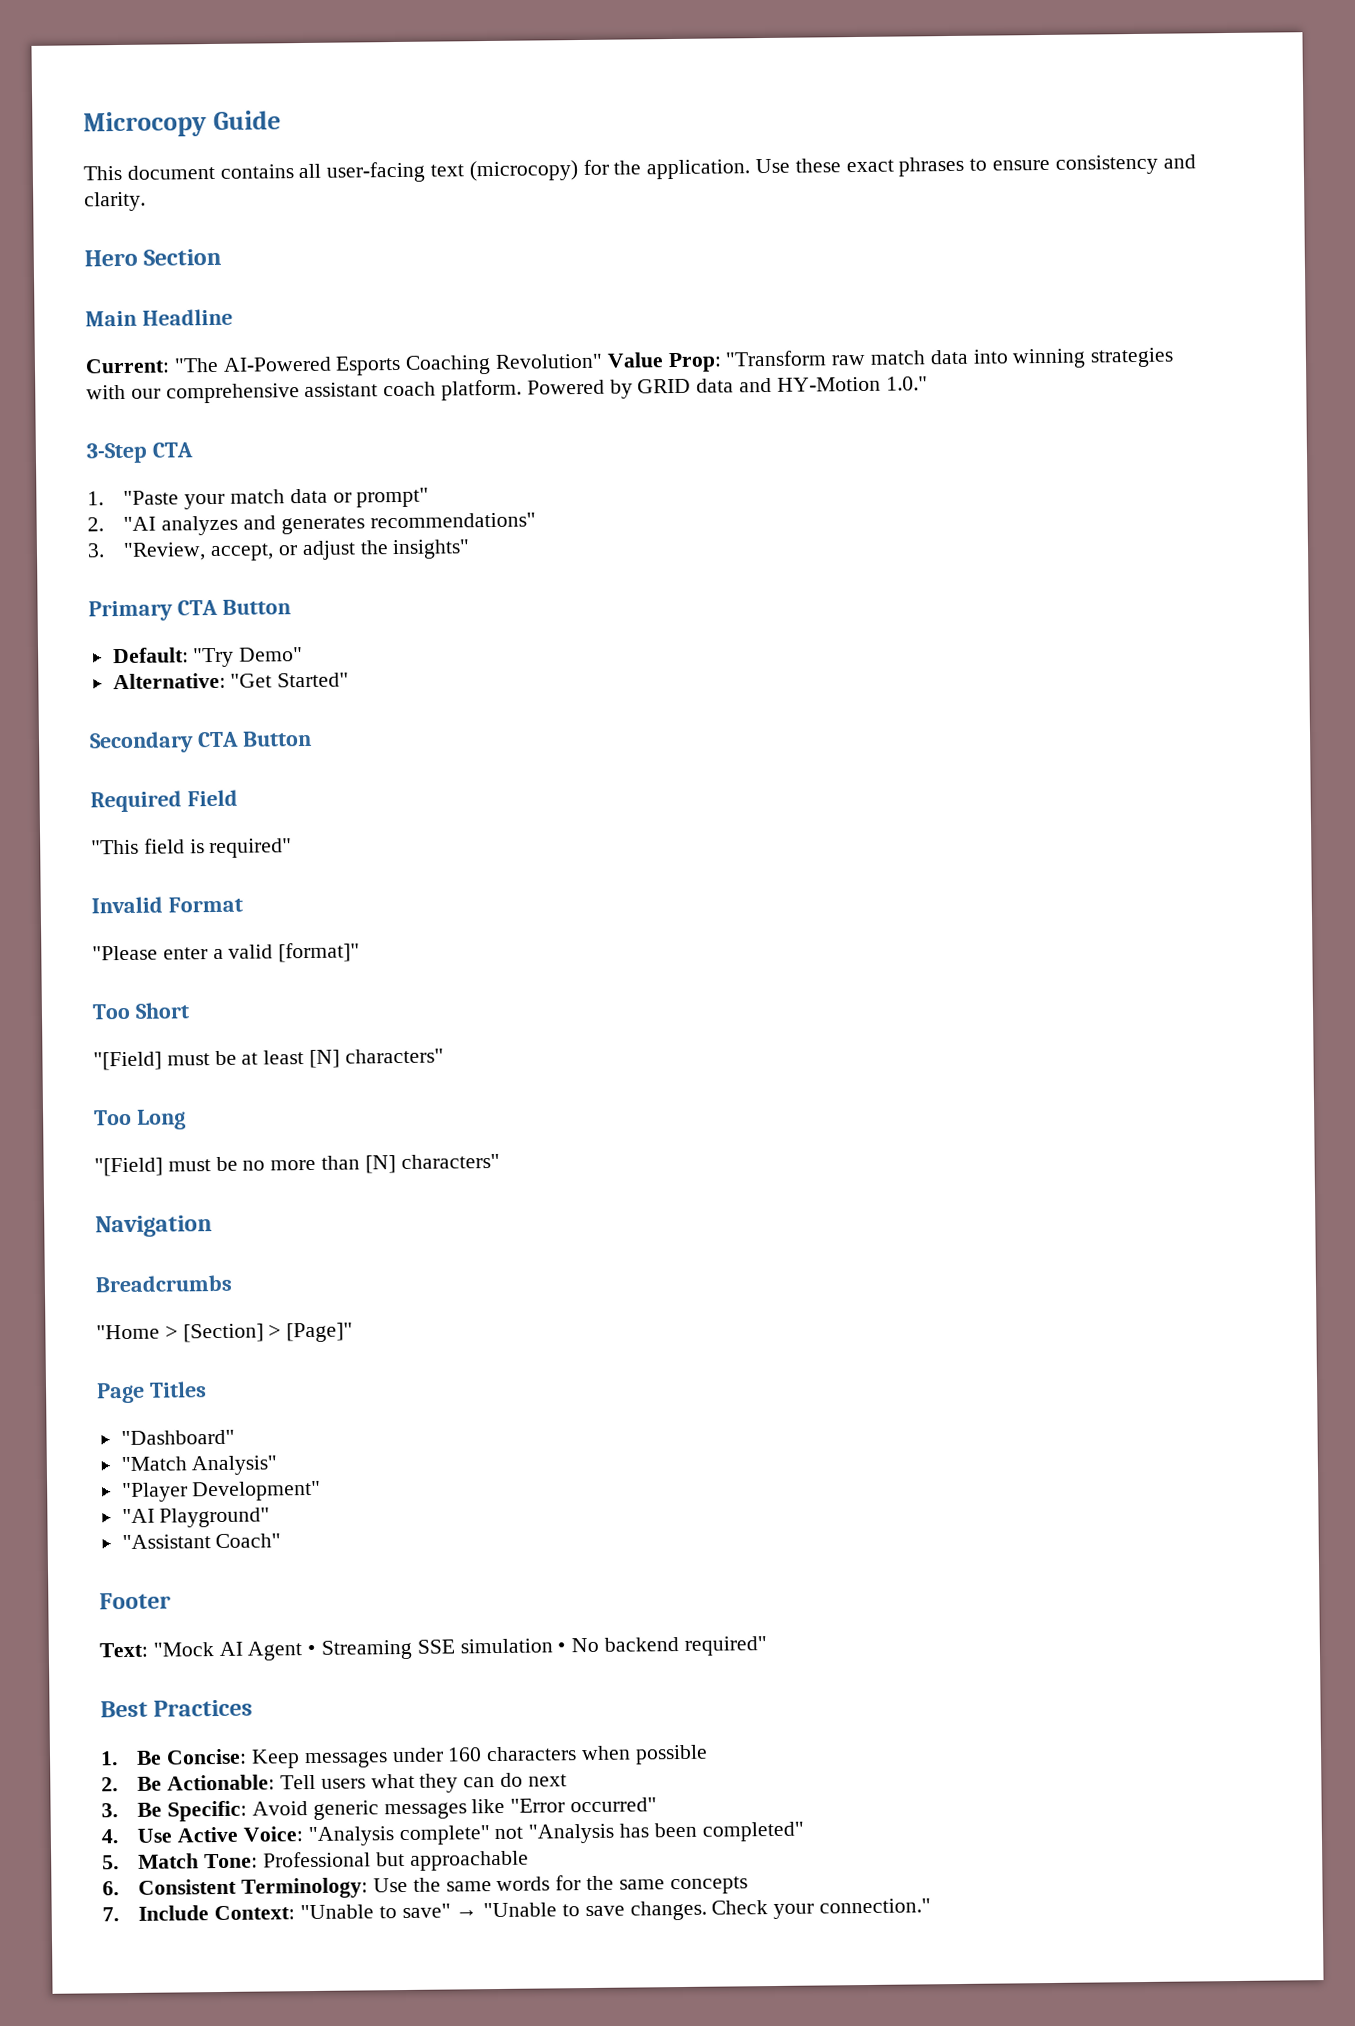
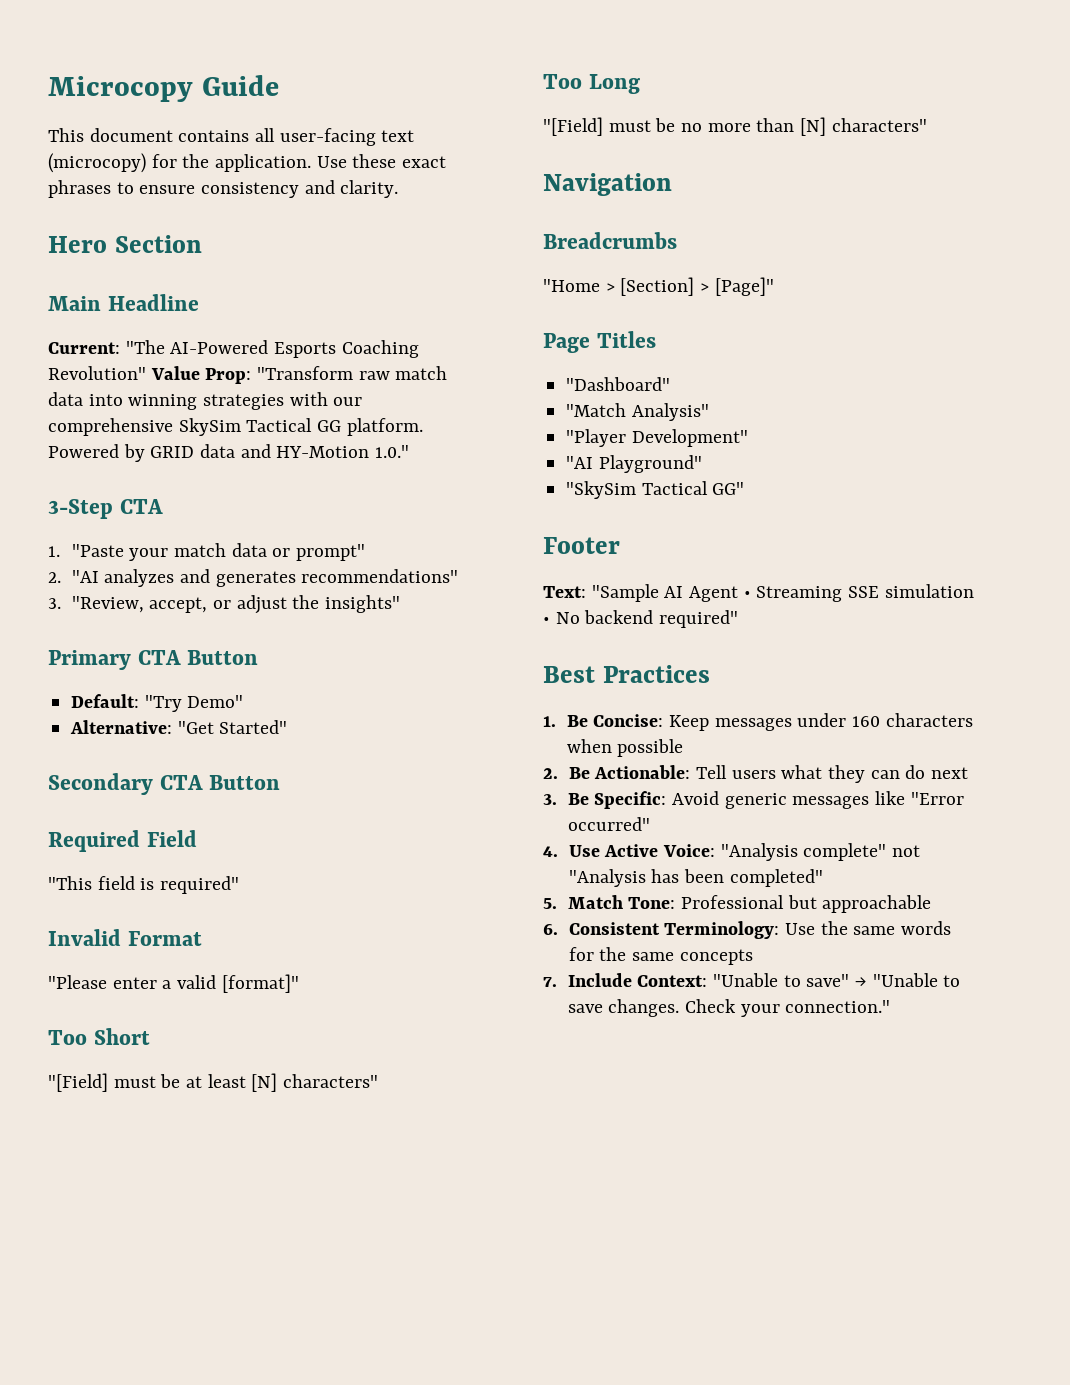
[304,381,437,398] assistant coach -> [178,418,342,436] SkySim Tactical GG
[121,1533,282,1550] "Assistant Coach" -> [566,481,745,499] "SkySim Tactical GG"
[152,1642,214,1657] "Mock -> [591,584,659,602] "Sample

